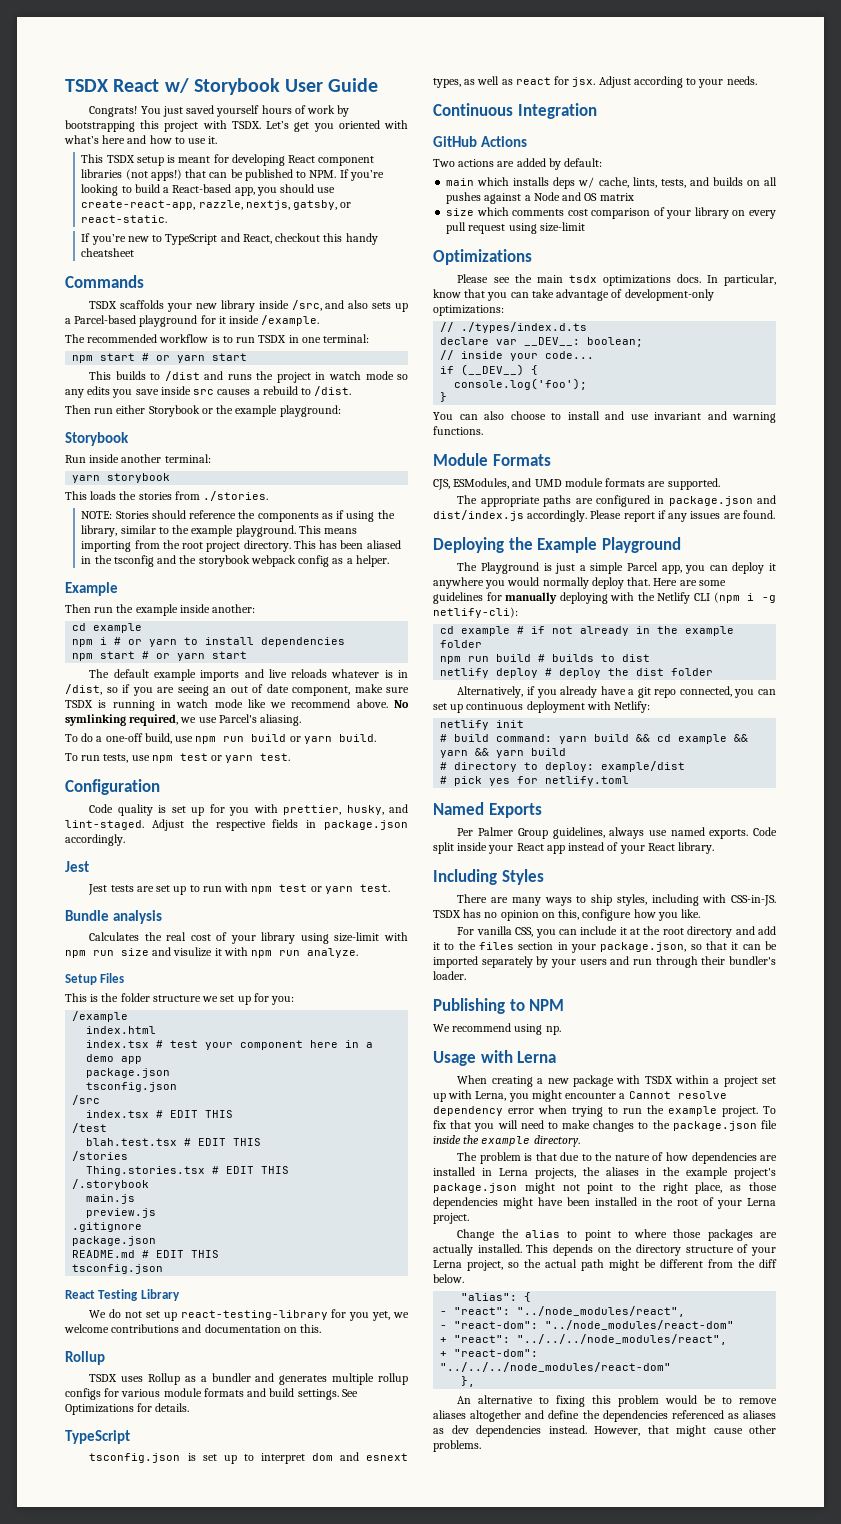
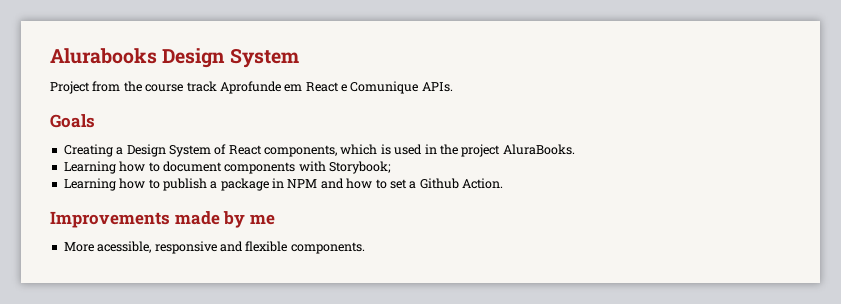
[65,78,379,95] [89,105,350,117] [65,120,408,132] [64,135,218,144] [81,154,375,166] [81,169,384,181] [81,184,336,196] [81,200,352,210] [81,215,168,223] [81,233,378,245] [81,248,135,257] [65,275,144,288] [89,300,408,312] [65,315,320,327] [65,334,370,343] [72,353,248,363] [89,371,408,383] [65,386,352,398] [65,405,341,417] [65,432,129,446] [65,454,211,463] [72,473,171,483] [65,491,269,501] [81,510,395,522] [81,525,358,537] [81,540,401,552] [81,555,389,567] [65,582,118,596] [65,604,256,616] [72,623,143,633] [72,637,346,647] [72,651,248,661] [89,669,408,681] [65,684,409,696] [65,699,410,711] [65,714,302,726] [65,733,376,744] [65,753,291,763] [65,779,160,795] [89,804,408,816] [65,819,408,831] [65,834,125,846] [65,861,89,872] [88,883,390,895] [65,910,162,924] [89,932,408,944] [65,947,359,958] [65,973,125,985] [65,993,295,1005] [72,1011,129,1022] [86,1026,157,1034] [86,1040,374,1050] [86,1054,143,1064] [86,1068,171,1078] [86,1082,178,1092] [72,1095,101,1105] [86,1110,234,1118] [72,1123,108,1133] [86,1138,262,1146] [72,1151,129,1161] [86,1166,290,1176] [72,1179,150,1190] [86,1194,136,1204] [86,1208,157,1218] [72,1222,143,1232] [72,1236,157,1246] [72,1250,220,1258] [72,1264,164,1274] [65,1289,180,1301] [89,1309,409,1321] [64,1324,322,1333] [65,1351,105,1365] [89,1373,408,1385] [65,1388,358,1400] [65,1403,190,1415] [65,1430,130,1444] [89,1452,408,1464] [433,76,757,88] [433,103,597,119] [433,136,527,147] [433,158,603,170] [446,177,777,189] [446,192,634,204] [446,207,776,219] [446,222,585,234] [433,249,532,265] [457,274,776,286] [433,289,714,301] [433,305,504,316] [440,322,588,333] [440,337,644,347] [440,350,595,361] [440,364,539,376] [454,378,588,390] [440,392,448,402] [433,411,776,423] [433,426,483,435] [433,453,551,466] [433,478,720,490] [457,495,776,507] [433,510,775,522] [433,537,681,553] [457,562,776,574] [433,577,726,589] [433,592,776,604] [433,607,518,618] [440,626,735,636] [440,640,483,648] [440,654,651,664] [440,668,714,678] [457,686,776,698] [433,701,651,713] [440,720,525,730] [440,734,749,744] [440,748,567,758] [440,761,686,772] [440,776,630,786] [433,802,542,818] [457,827,777,839] [433,842,715,854] [433,869,544,885] [457,894,776,906] [433,909,701,921] [457,926,776,938] [433,941,777,953] [433,956,776,968] [433,971,466,980] [433,998,565,1014] [433,1023,561,1035] [433,1050,557,1066] [457,1075,776,1087] [433,1090,727,1102] [433,1105,776,1117] [433,1120,777,1132] [433,1135,580,1147] [457,1152,777,1164] [433,1167,776,1179] [433,1182,777,1194] [433,1197,776,1209] [433,1213,469,1224] [457,1229,777,1241] [433,1244,776,1256] [433,1259,777,1271] [433,1274,464,1283] [461,1292,532,1302] [440,1306,686,1317] [440,1320,735,1330] [440,1334,728,1345] [440,1349,539,1357] [440,1362,672,1372] [461,1376,476,1387] [457,1395,777,1407] [433,1410,776,1422] [433,1425,776,1437] [433,1440,481,1452] TSDX React w/ Storybook User Guide // Congrats! You just saved yourself hours of work by bootstrapping this project with TSDX. Let’s get you oriented with what’s here and how to use it. // This TSDX setup is meant for developing React component libraries (not apps!) that can be published to NPM. If you’re looking to build a React-based app, you should use create-react-app, razzle, nextjs, gatsby, or react-static. // If you’re new to TypeScript and React, checkout this handy cheatsheet // Commands // TSDX scaffolds your new library inside /src, and also sets up a Parcel-based playground for it inside /example. // The recommended workflow is to run TSDX in one terminal: // npm start # or yarn start // This builds to /dist and runs the project in watch mode so any edits you save inside src causes a rebuild to /dist. // Then run either Storybook or the example playground: // Storybook // Run inside another terminal: // yarn storybook // This loads the stories from ./stories. // NOTE: Stories should reference the components as if using the library, similar to the example playground. This means importing from the root project directory. This has been aliased in the tsconfig and the storybook webpack config as a helper. // Example // Then run the example inside another: // cd example // npm i # or yarn to install dependencies // npm start # or yarn start // The default example imports and live reloads whatever is in /dist, so if you are seeing an out of date component, make sure TSDX is running in watch mode like we recommend above. No symlinking required, we use Parcel's aliasing. // To do a one-off build, use npm run build or yarn build. // To run tests, use npm test or yarn test. // Configuration // Code quality is set up for you with prettier, husky, and lint-staged. Adjust the respective fields in package.json accordingly. // Jest // Jest tests are set up to run with npm test or yarn test. // Bundle analysis // Calculates the real cost of your library using size-limit with npm run size and visulize it with npm run analyze. // Setup Files // This is the folder structure we set up for you: // /example // index.html // index.tsx # test your component here in a demo app // package.json // tsconfig.json // /src // index.tsx # EDIT THIS // /test // blah.test.tsx # EDIT THIS // /stories // Thing.stories.tsx # EDIT THIS // /.storybook // main.js // preview.js // .gitignore // package.json // README.md # EDIT THIS // tsconfig.json // React Testing Library // We do not set up react-testing-library for you yet, we welcome contributions and documentation on this. // Rollup // TSDX uses Rollup as a bundler and generates multiple rollup configs for various module formats and build settings. See Optimizations for details. // TypeScript // tsconfig.json is set up to interpret dom and esnext types, as well as react for jsx. Adjust according to your needs. // Continuous Integration // GitHub Actions // Two actions are added by default: // main which installs deps w/ cache, lints, tests, and builds on all pushes against a Node and OS matrix // size which comments cost comparison of your library on every pull request using size-limit // Optimizations // Please see the main tsdx optimizations docs. In particular, know that you can take advantage of development-only optimizations: // // ./types/index.d.ts // declare var __DEV__: boolean; // // inside your code... // if (__DEV__) { // console.log('foo'); // } // You can also choose to install and use invariant and warning functions. // Module Formats // CJS, ESModules, and UMD module formats are supported. // The appropriate paths are configured in package.json and dist/index.js accordingly. Please report if any issues are found. // Deploying the Example Playground // The Playground is just a simple Parcel app, you can deploy it anywhere you would normally deploy that. Here are some guidelines for manually deploying with the Netlify CLI (npm i -g netlify-cli): // cd example # if not already in the example folder // npm run build # builds to dist // netlify deploy # deploy the dist folder // Alternatively, if you already have a git repo connected, you can set up continuous deployment with Netlify: // netlify init // # build command: yarn build && cd example && yarn && yarn build // # directory to deploy: example/dist // # pick yes for netlify.toml // Named Exports // Per Palmer Group guidelines, always use named exports. Code split inside your React app instead of your React library. // Including Styles // There are many ways to ship styles, including with CSS-in-JS. TSDX has no opinion on this, configure how you like. // For vanilla CSS, you can include it at the root directory and add it to the files section in your package.json, so that it can be imported separately by your users and run through their bundler's loader. // Publishing to NPM // We recommend using np. // Usage with Lerna // When creating a new package with TSDX within a project set up with Lerna, you might encounter a Cannot resolve dependency error when trying to run the example project. To fix that you will need to make changes to the package.json file inside the example directory. // The problem is that due to the nature of how dependencies are installed in Lerna projects, the aliases in the example project's package.json might not point to the right place, as those dependencies might have been installed in the root of your Lerna project. // Change the alias to point to where those packages are actually installed. This depends on the directory structure of your Lerna project, so the actual path might be different from the diff below. // "alias": { // - "react": "../node_modules/react", // - "react-dom": "../node_modules/react-dom" // + "react": "../../../node_modules/react", // + "react-dom": "../../../node_modules/react-dom" // }, // An alternative to fixing this problem would be to remove aliases altogether and define the dependencies referenced as aliases as dev dependencies instead. However, that might cause other problems. -> [50,48,299,68] [50,81,453,94] [50,114,95,128] [63,144,575,157] [63,161,391,174] [63,178,503,191] [50,211,275,228] [63,241,365,254] Alurabooks Design System // Project from the course track Aprofunde em React e Comunique APIs. // Goals // Creating a Design System of React components, which is used in the project AluraBooks. // Learning how to document components with Storybook; // Learning how to publish a package in NPM and how to set a Github Action. // Improvements made by me // More acessible, responsive and flexible components.

